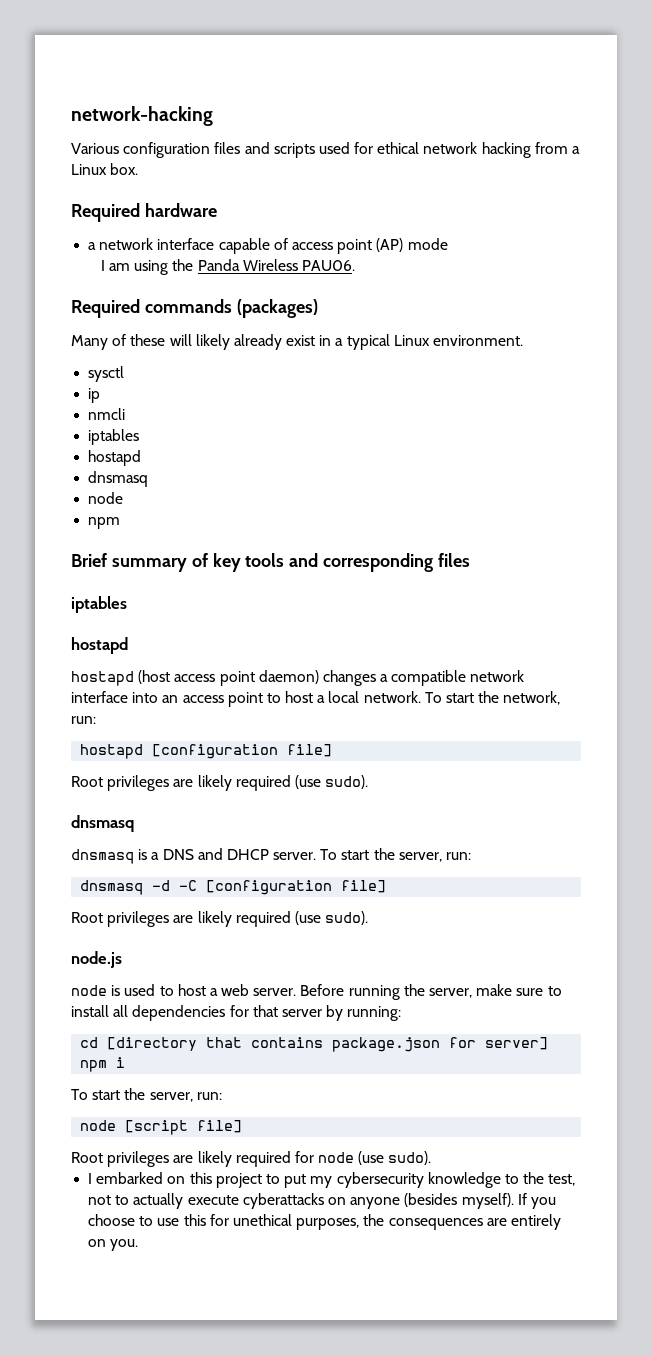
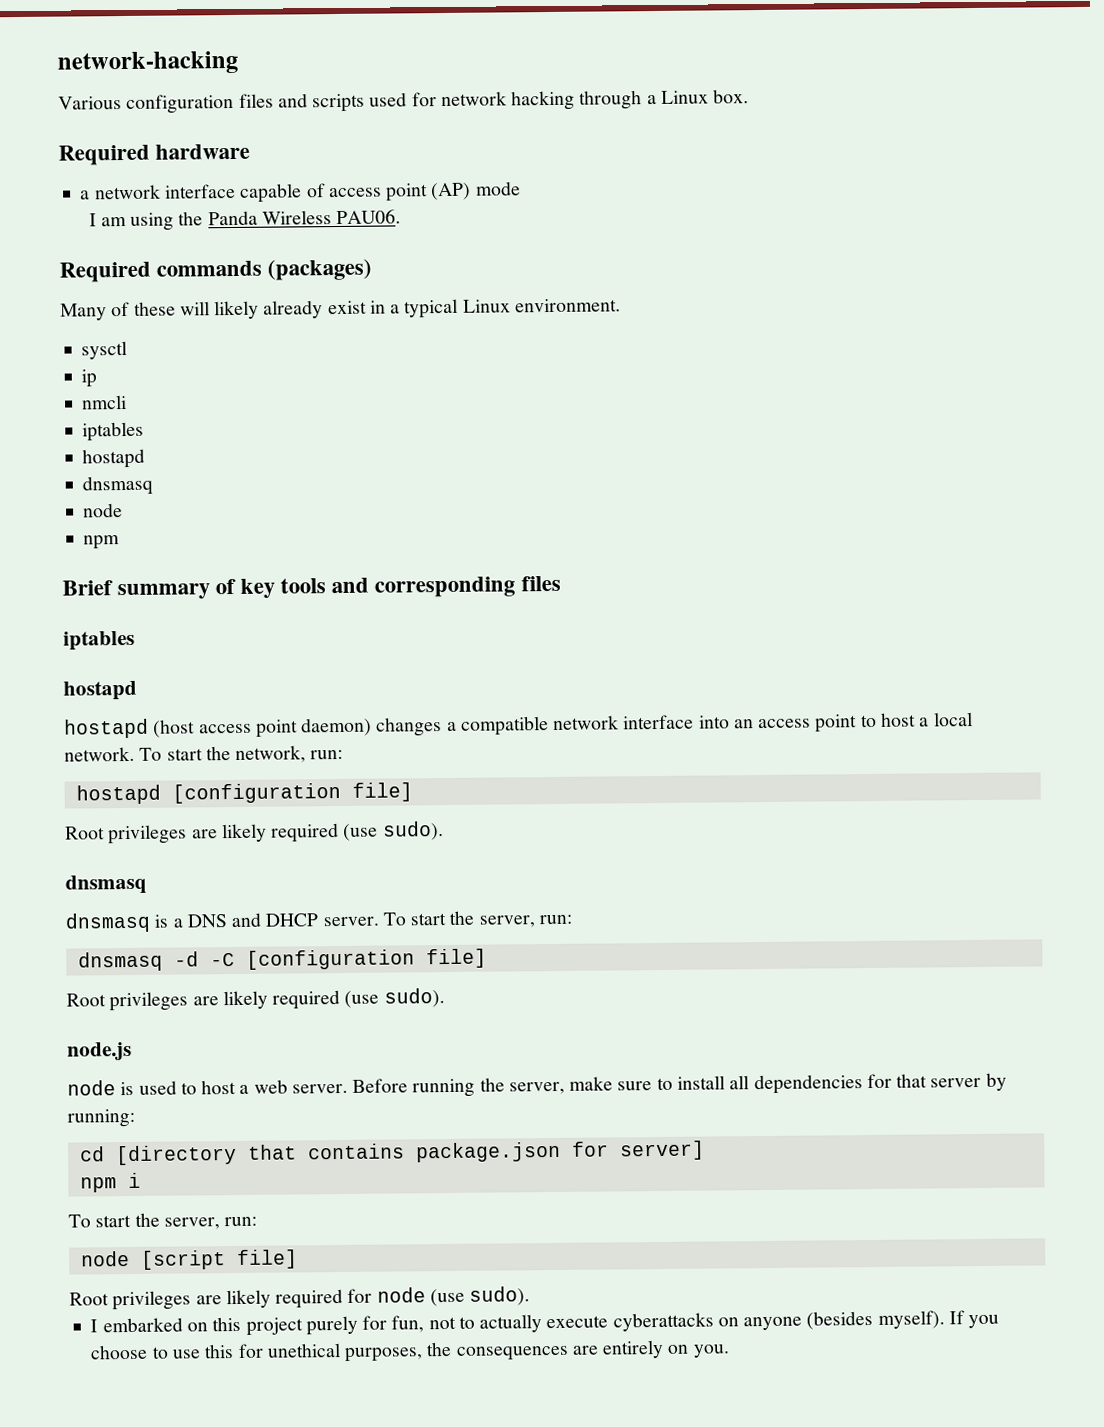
[377,142,420,154] ethical -> (437, 99) none
[534,142,568,154] from -> [579,90,643,110] through
[265,1172,576,1188] to put my cybersecurity knowledge to the test, -> [305,1315,425,1336] purely for fun,

